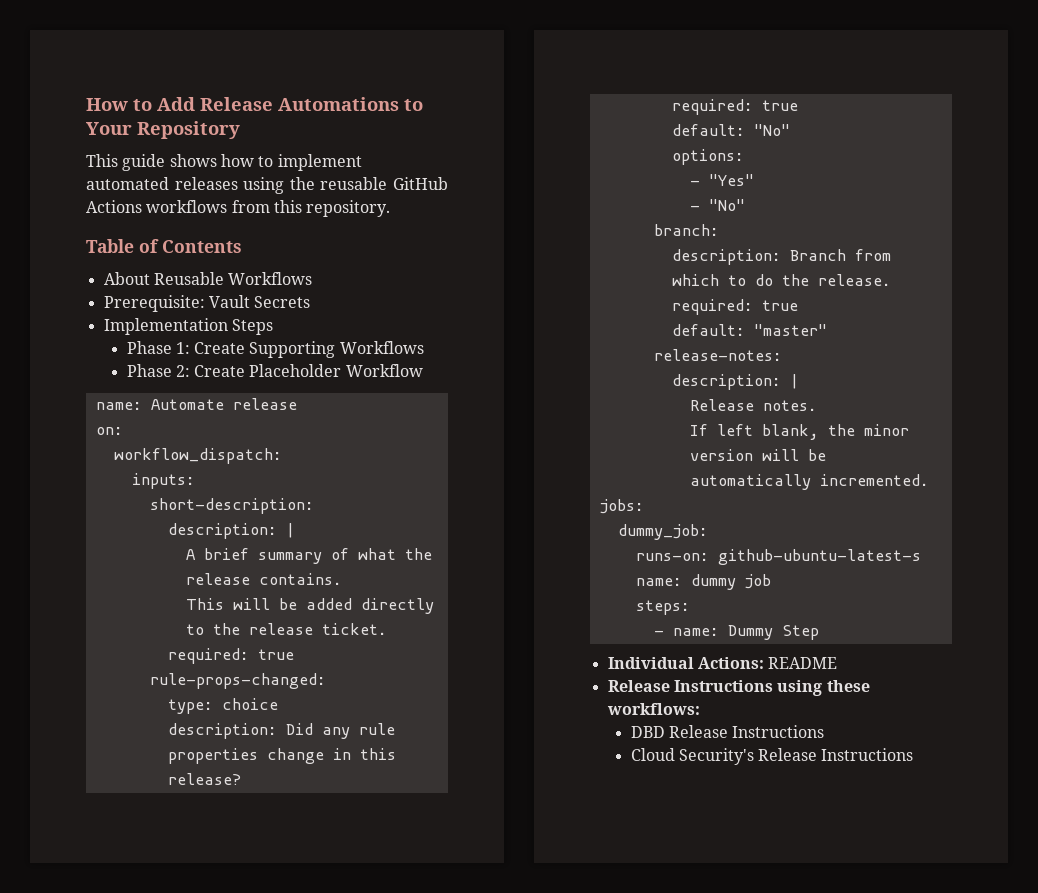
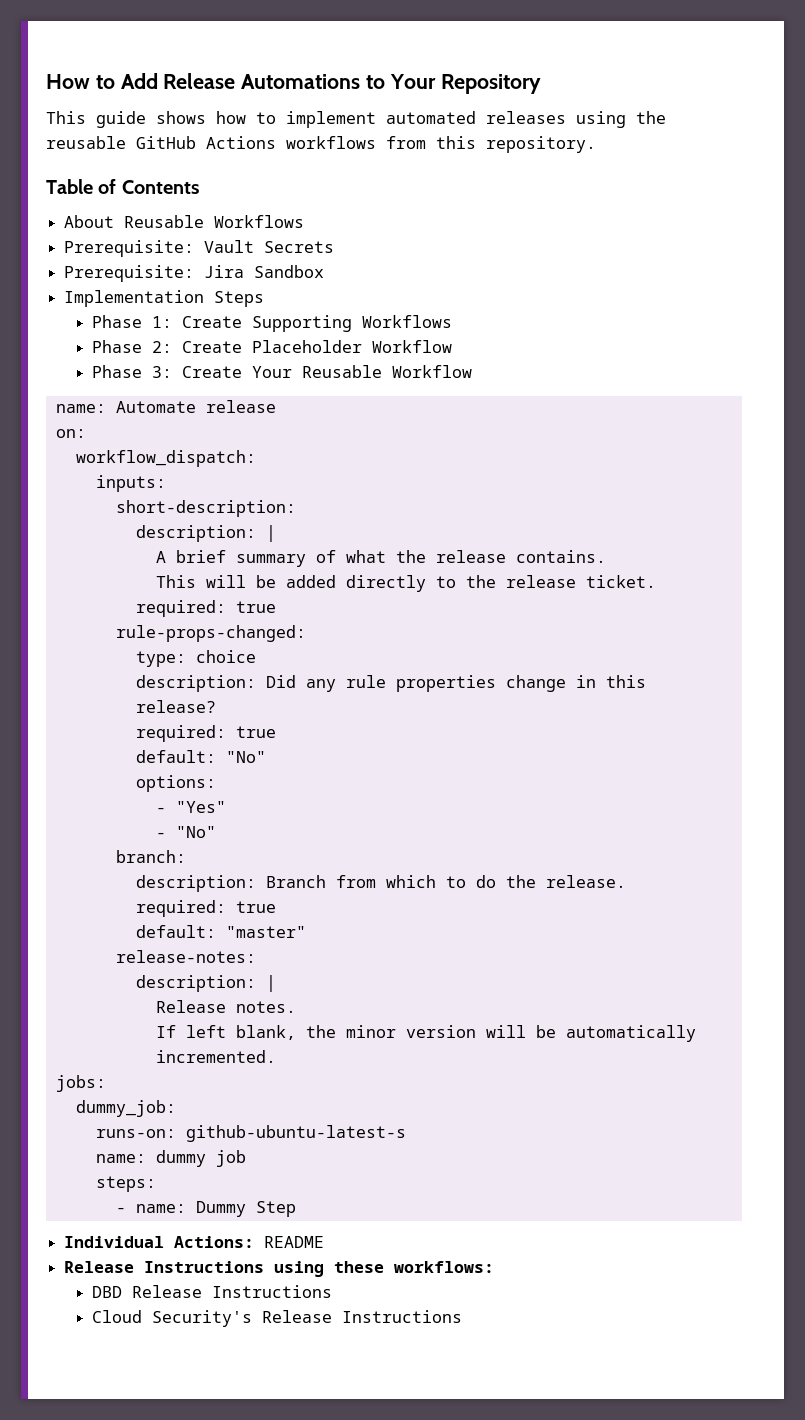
(311, 302) none -> [64,265,325,282] // Prerequisite: Jira Sandbox
(423, 370) none -> [92,365,473,378] // Phase 3: Create Your Reusable Workflow

